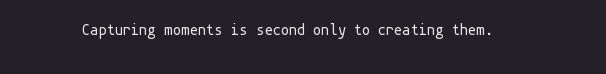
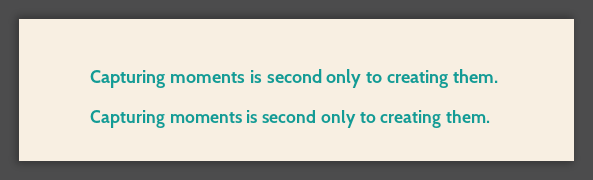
[82,23,493,39] Capturing moments is second only to creating them. -> [90,69,499,88] [90,110,491,128] Capturing moments is second only to creating them. // Capturing moments is second only to creating them.

